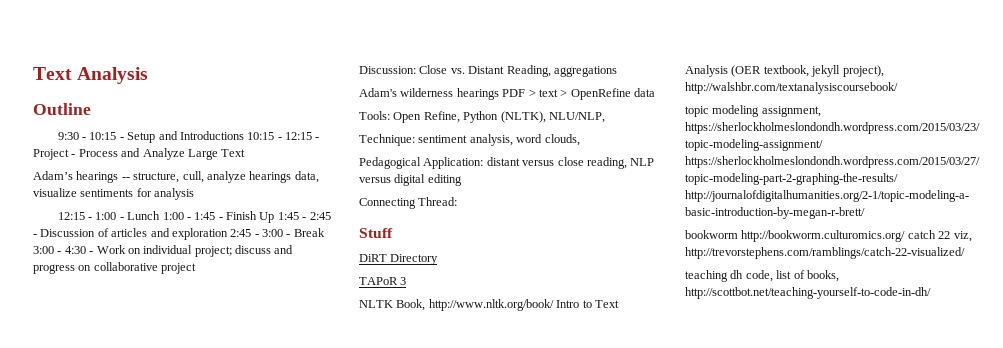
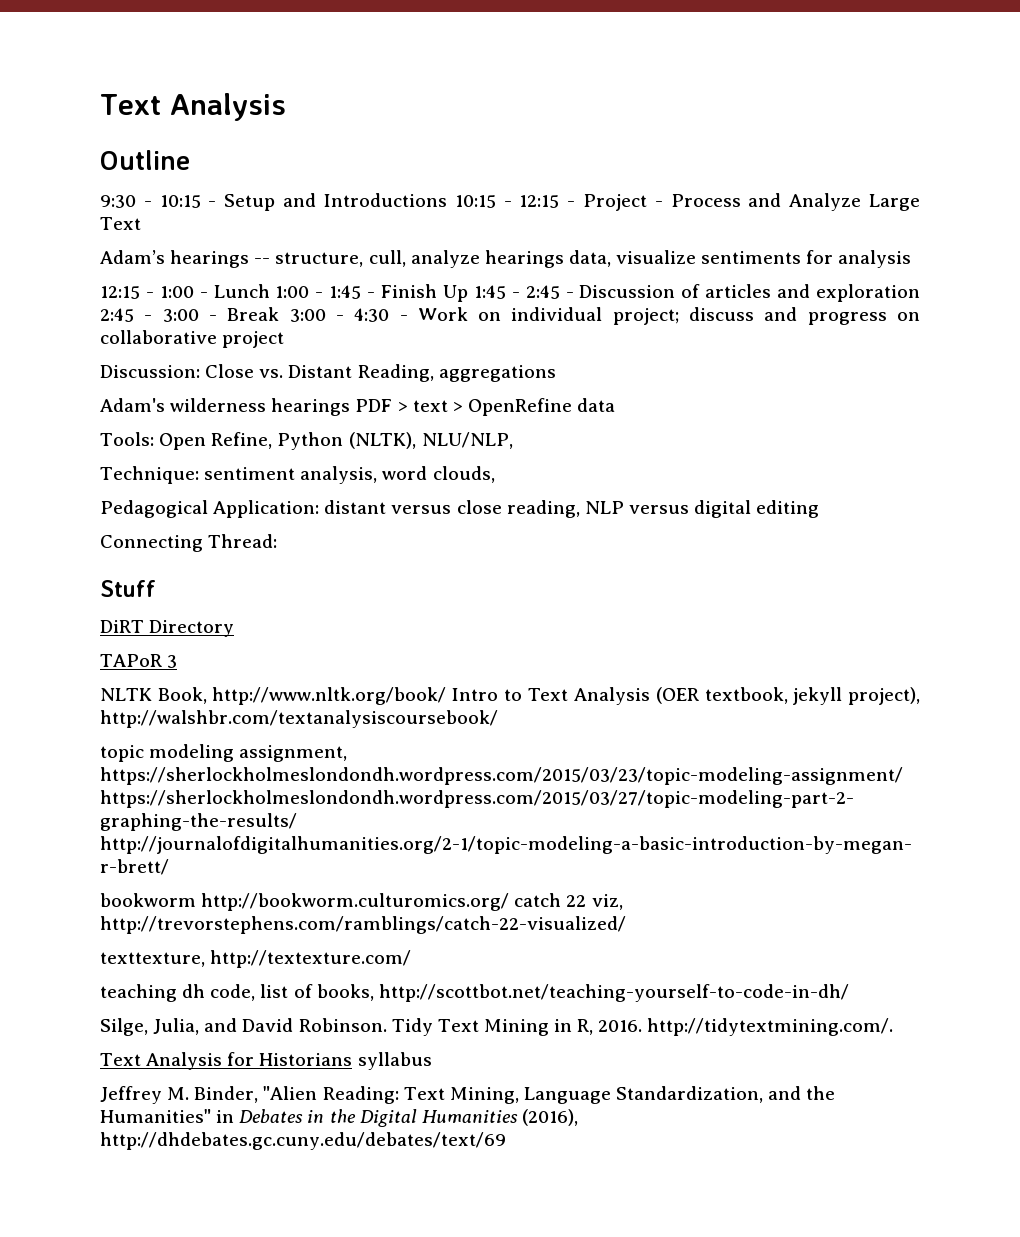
(965, 253) none -> [100,950,412,968] // texttexture, http://textexture.com/
(931, 293) none -> [100,1018,894,1036] [100,1052,432,1070] [100,1086,836,1104] [100,1109,578,1127] [100,1132,506,1150] // Silge, Julia, and David Robinson. Tidy Text Mining in R, 2016. http://tidytextmining.com/. // Text Analysis for Historians syllabus // Jeffrey M. Binder, "Alien Reading: Text Mining, Language Standardization, and the Humanities" in Debates in the Digital Humanities (2016), http://dhdebates.gc.cuny.edu/debates/text/69

